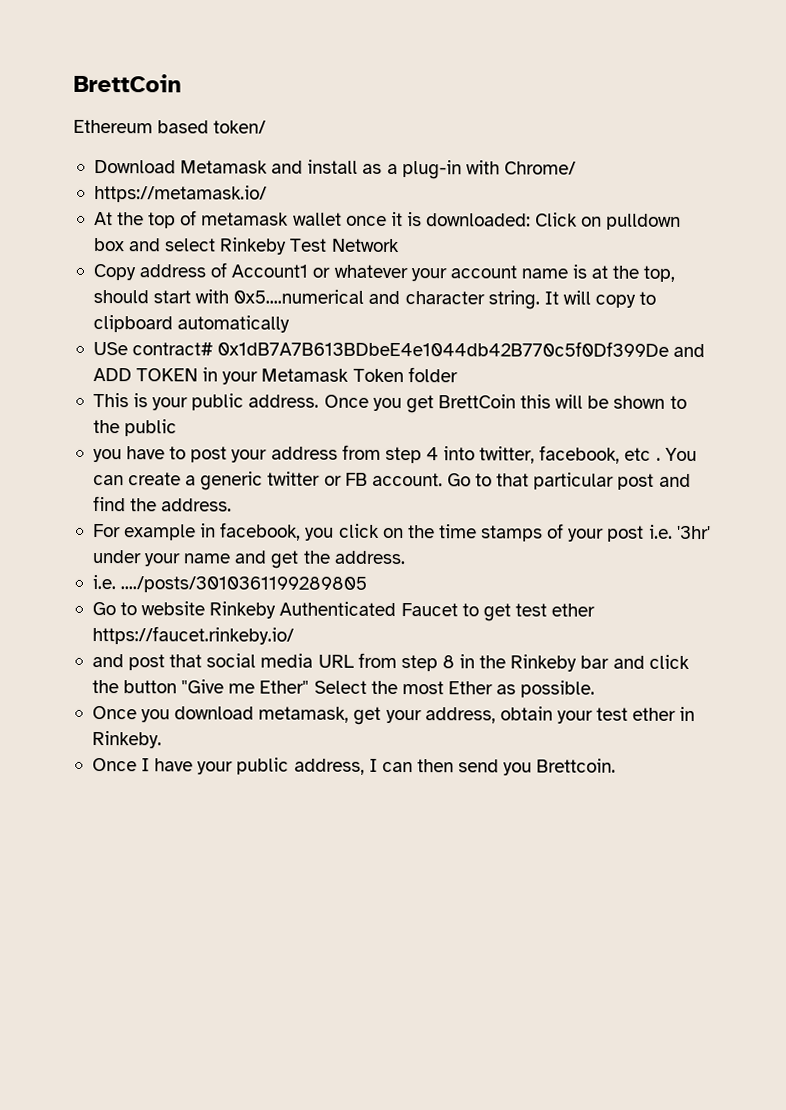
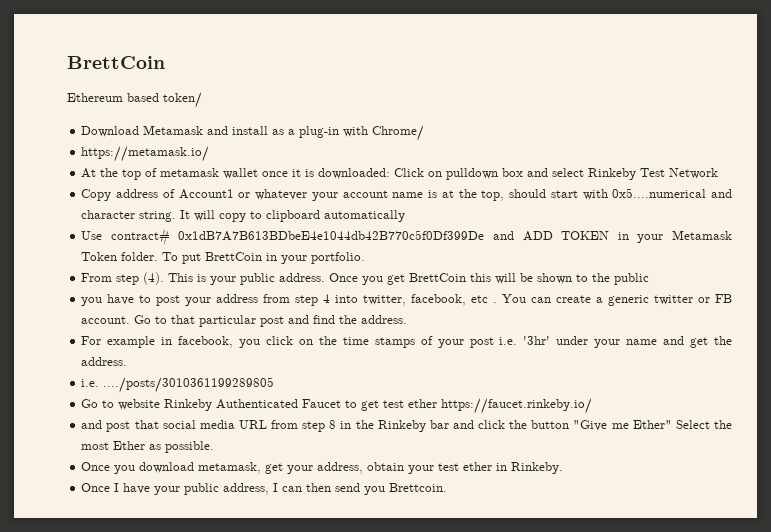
[92,342,128,356] USe -> [81,231,103,240] Use
[407,367,458,383] folder // -> [121,252,366,264] [81,272,165,285] folder. To put BrettCoin in your portfolio. // From step (4).

